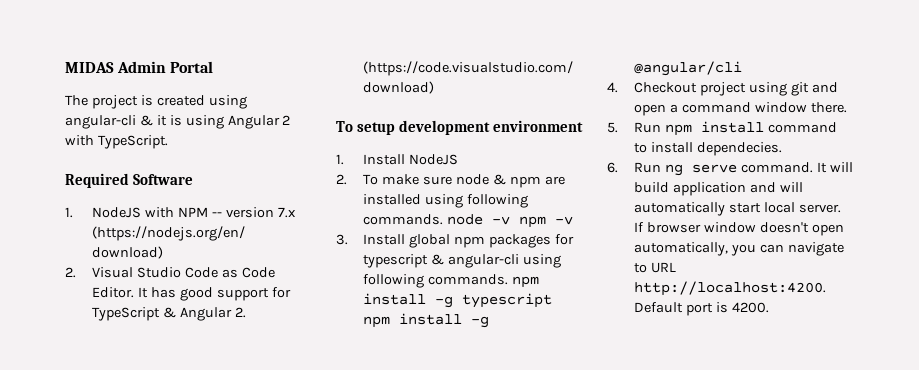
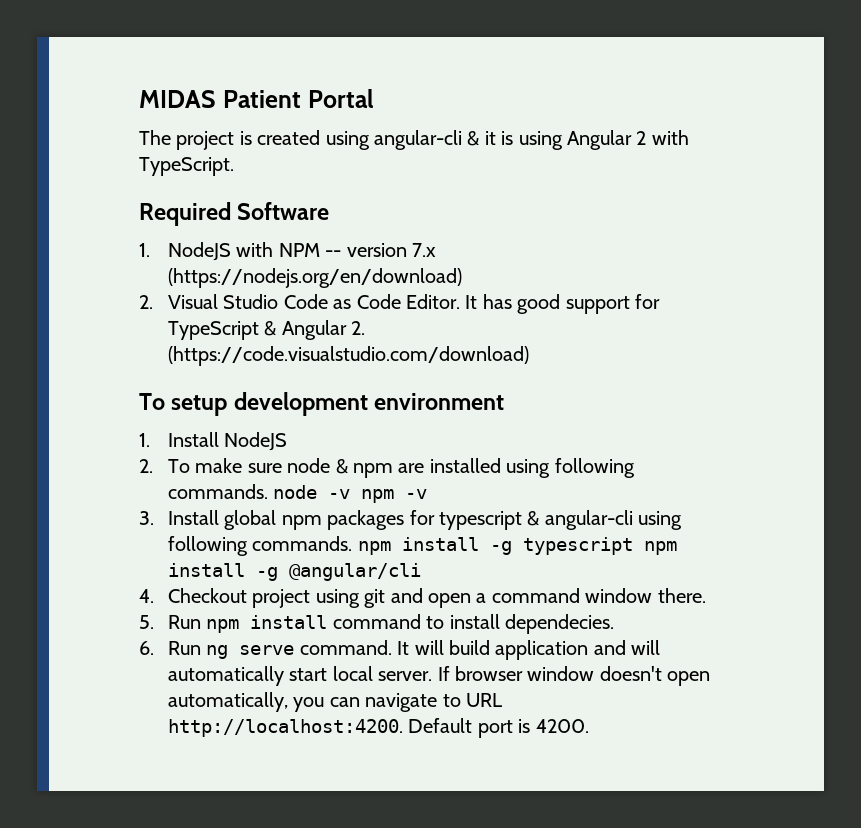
[117,61,167,73] Admin -> [222,90,301,108] Patient

